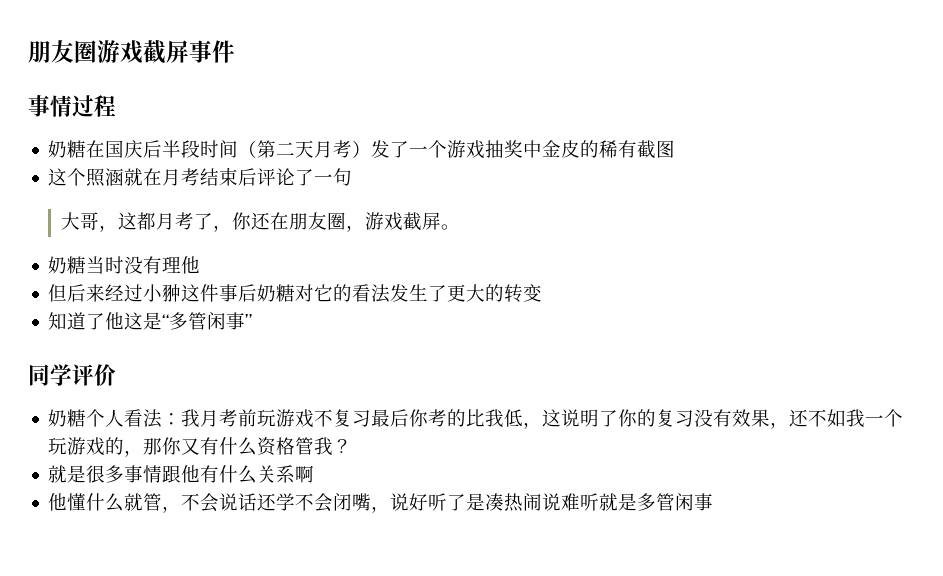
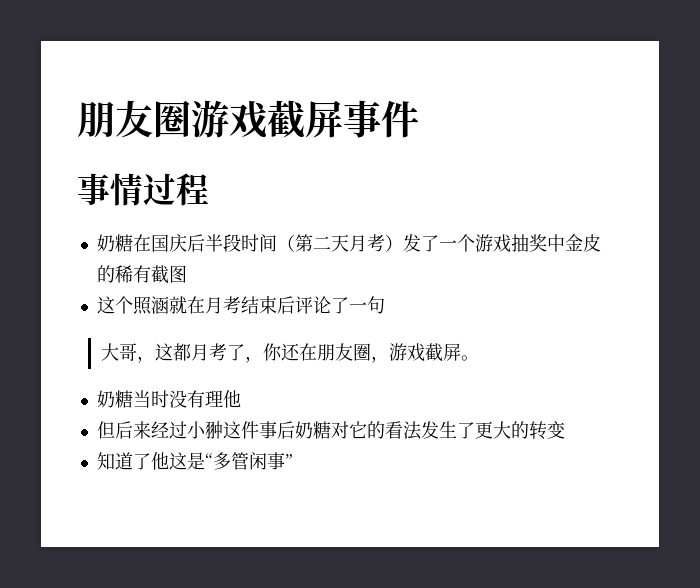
[28,364,116,386] [48,409,904,429] [48,437,353,457] [48,465,315,484] [48,493,714,513] // 同学评价 // 奶糖个人看法：我月考前玩游戏不复习最后你考的比我低，这说明了你的复习没有效果，还不如我一个玩游戏的，那你又有什么资格管我？ // 就是很多事情跟他有什么关系啊 // 他懂什么就管，不会说话还学不会闭嘴，说好听了是凑热闹说难听就是多管闲事 -> (293, 461) none

